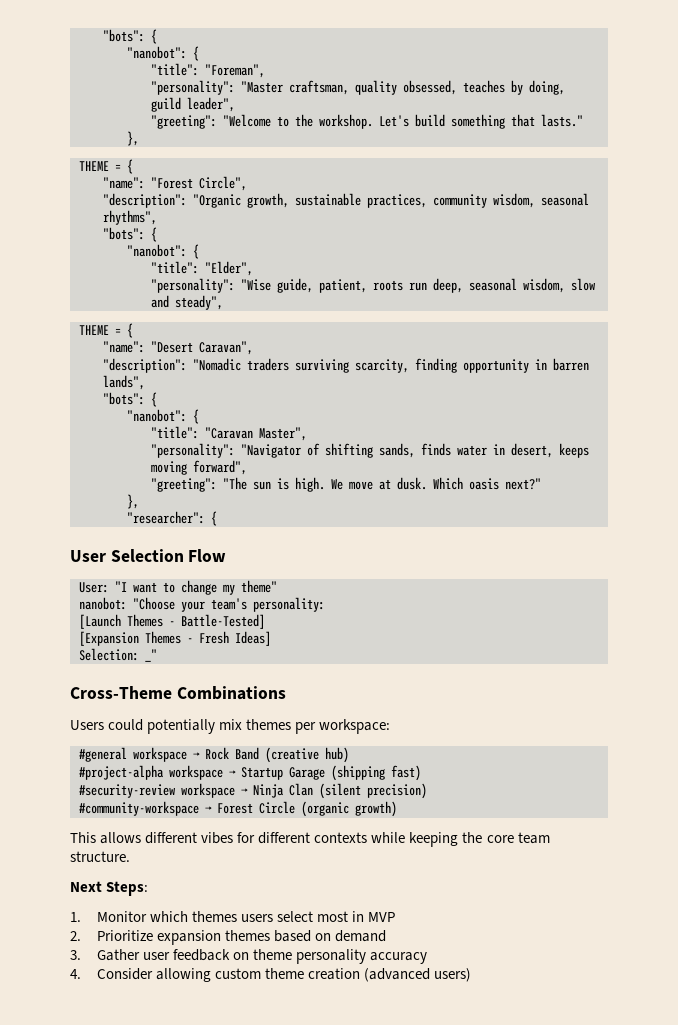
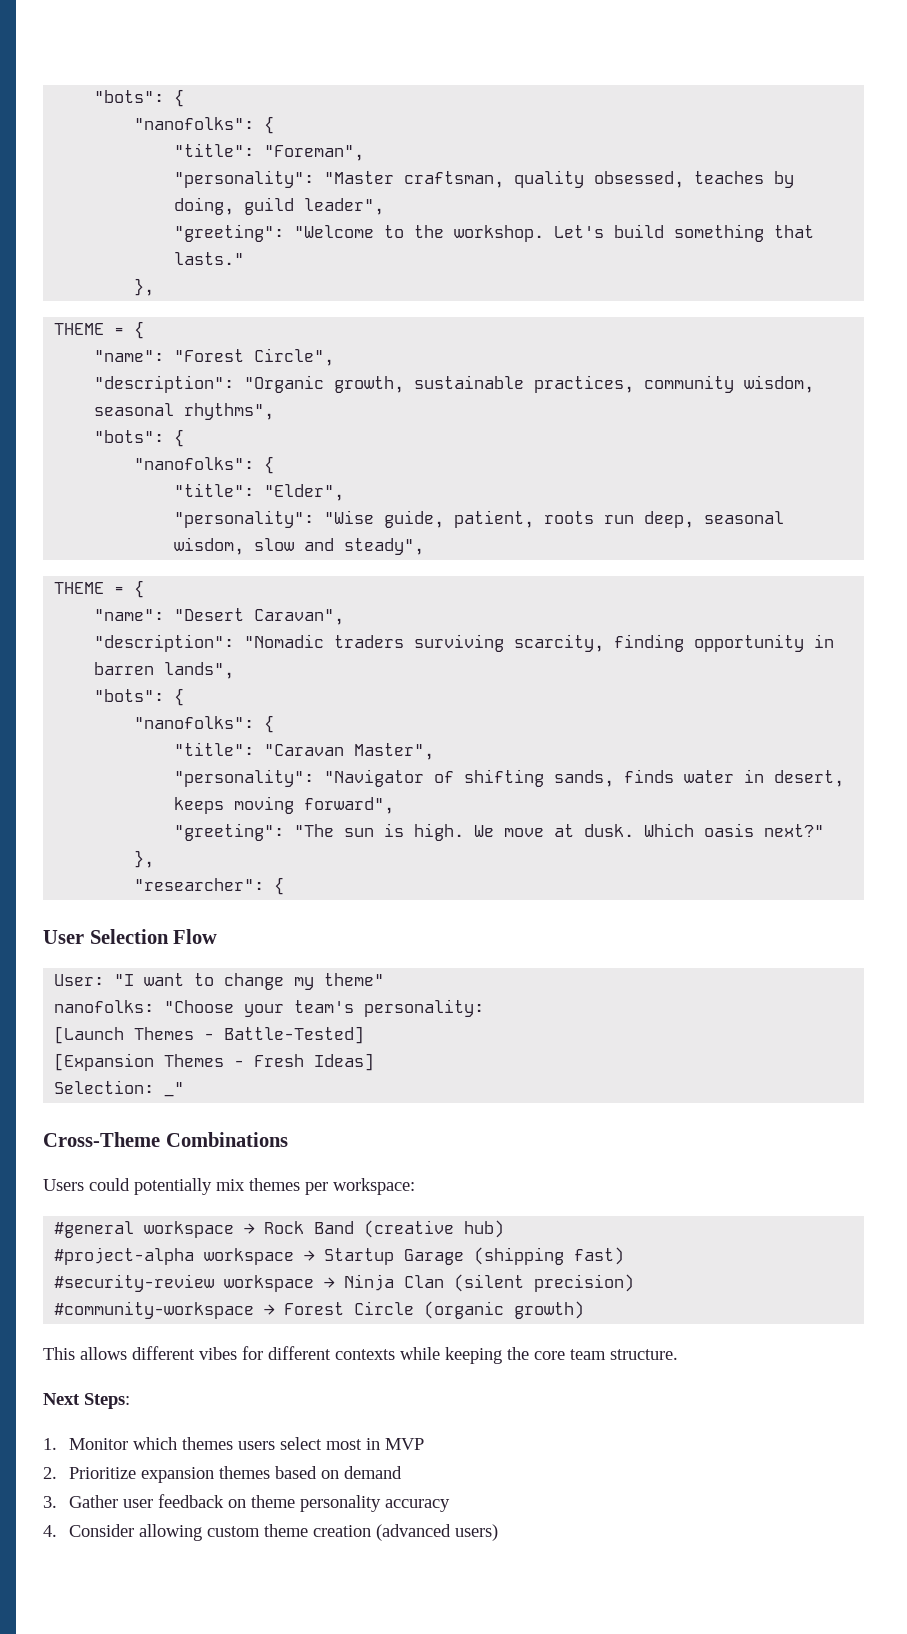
[103,29,157,44] [127,46,187,59] "bots": { // "nanobot": -> [94,89,185,107] [134,117,255,130] "bots": { // "nanofolks":
[127,244,187,257] "nanobot": -> [134,457,255,470] "nanofolks":
[127,409,187,422] "nanobot": -> [134,716,255,729] "nanofolks":
[79,597,127,610] nanobot: -> [54,1000,155,1013] nanofolks:

